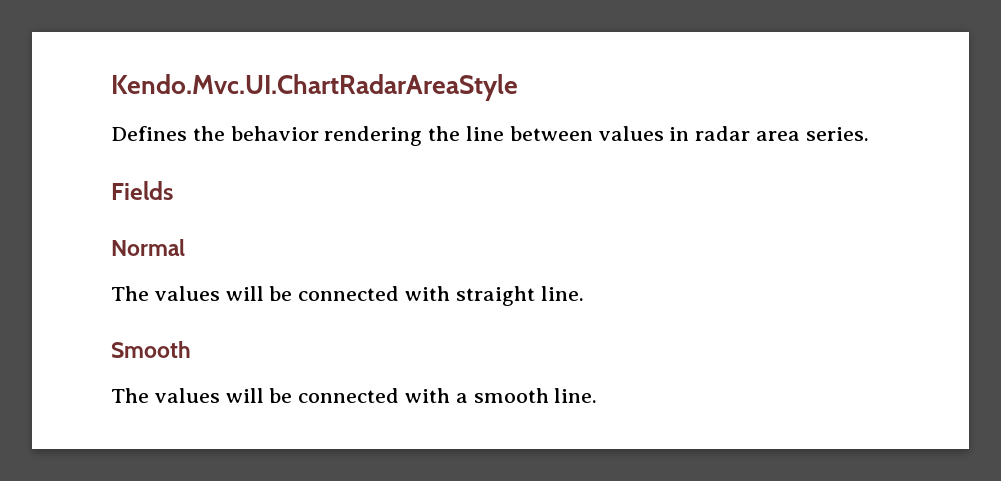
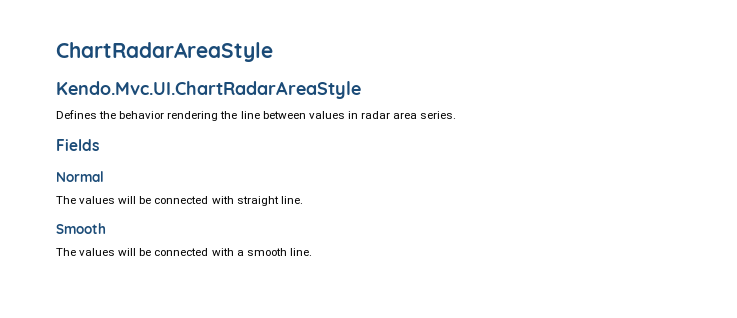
(111, 87) none -> [56,42,273,62] ChartRadarAreaStyle //

